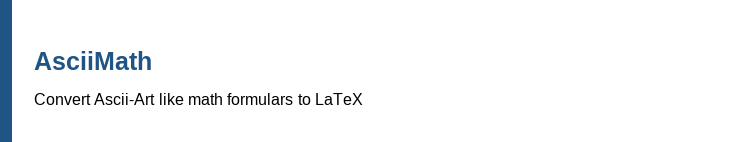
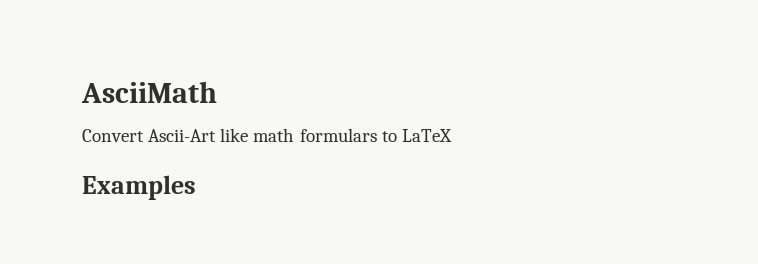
(363, 99) none -> [82,175,196,200] // Examples

